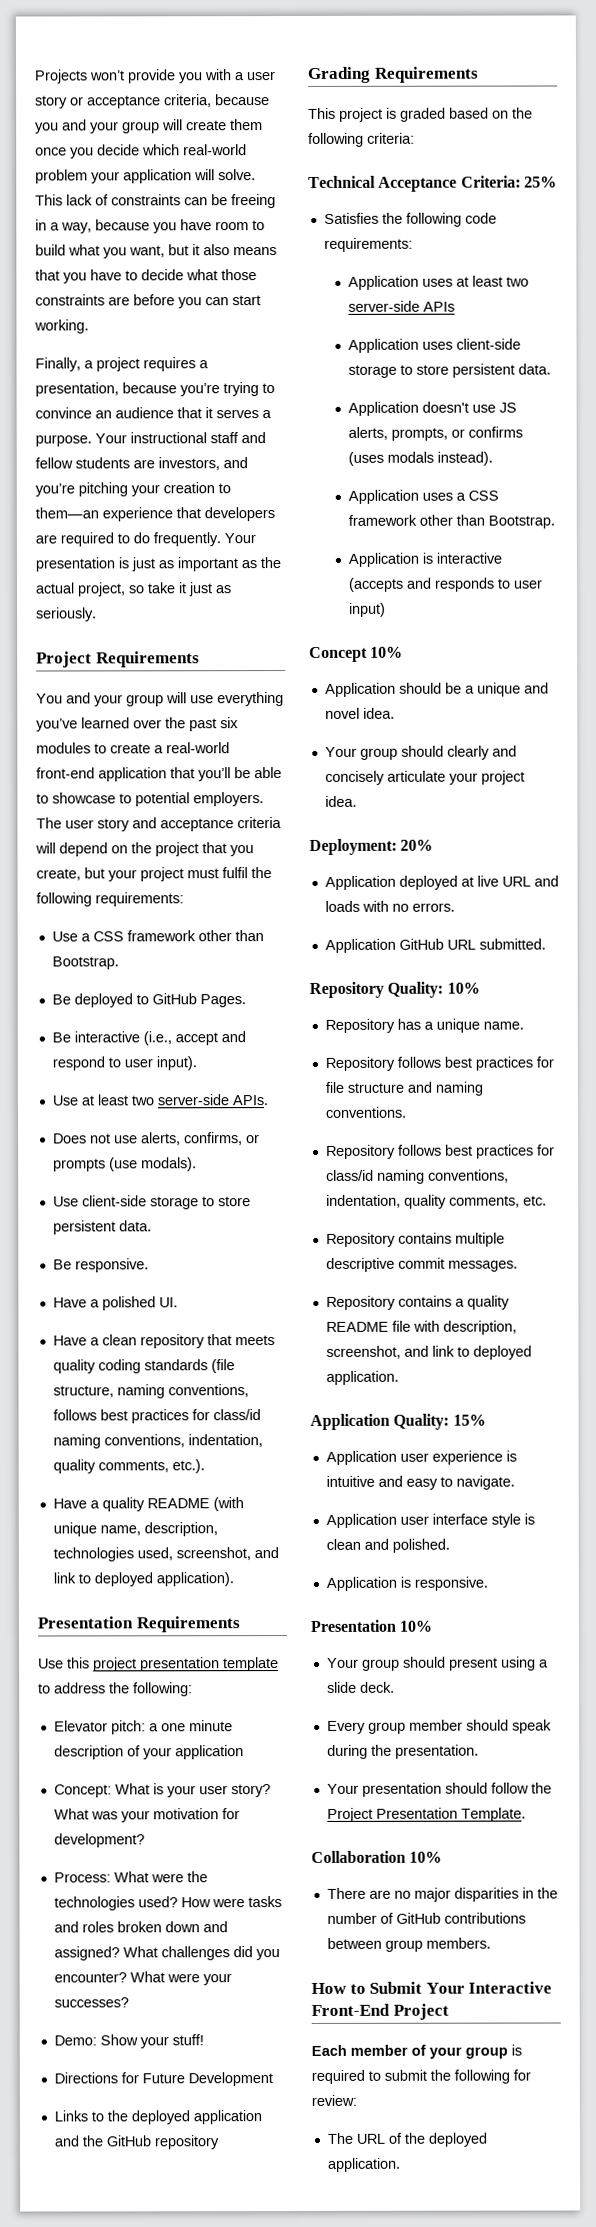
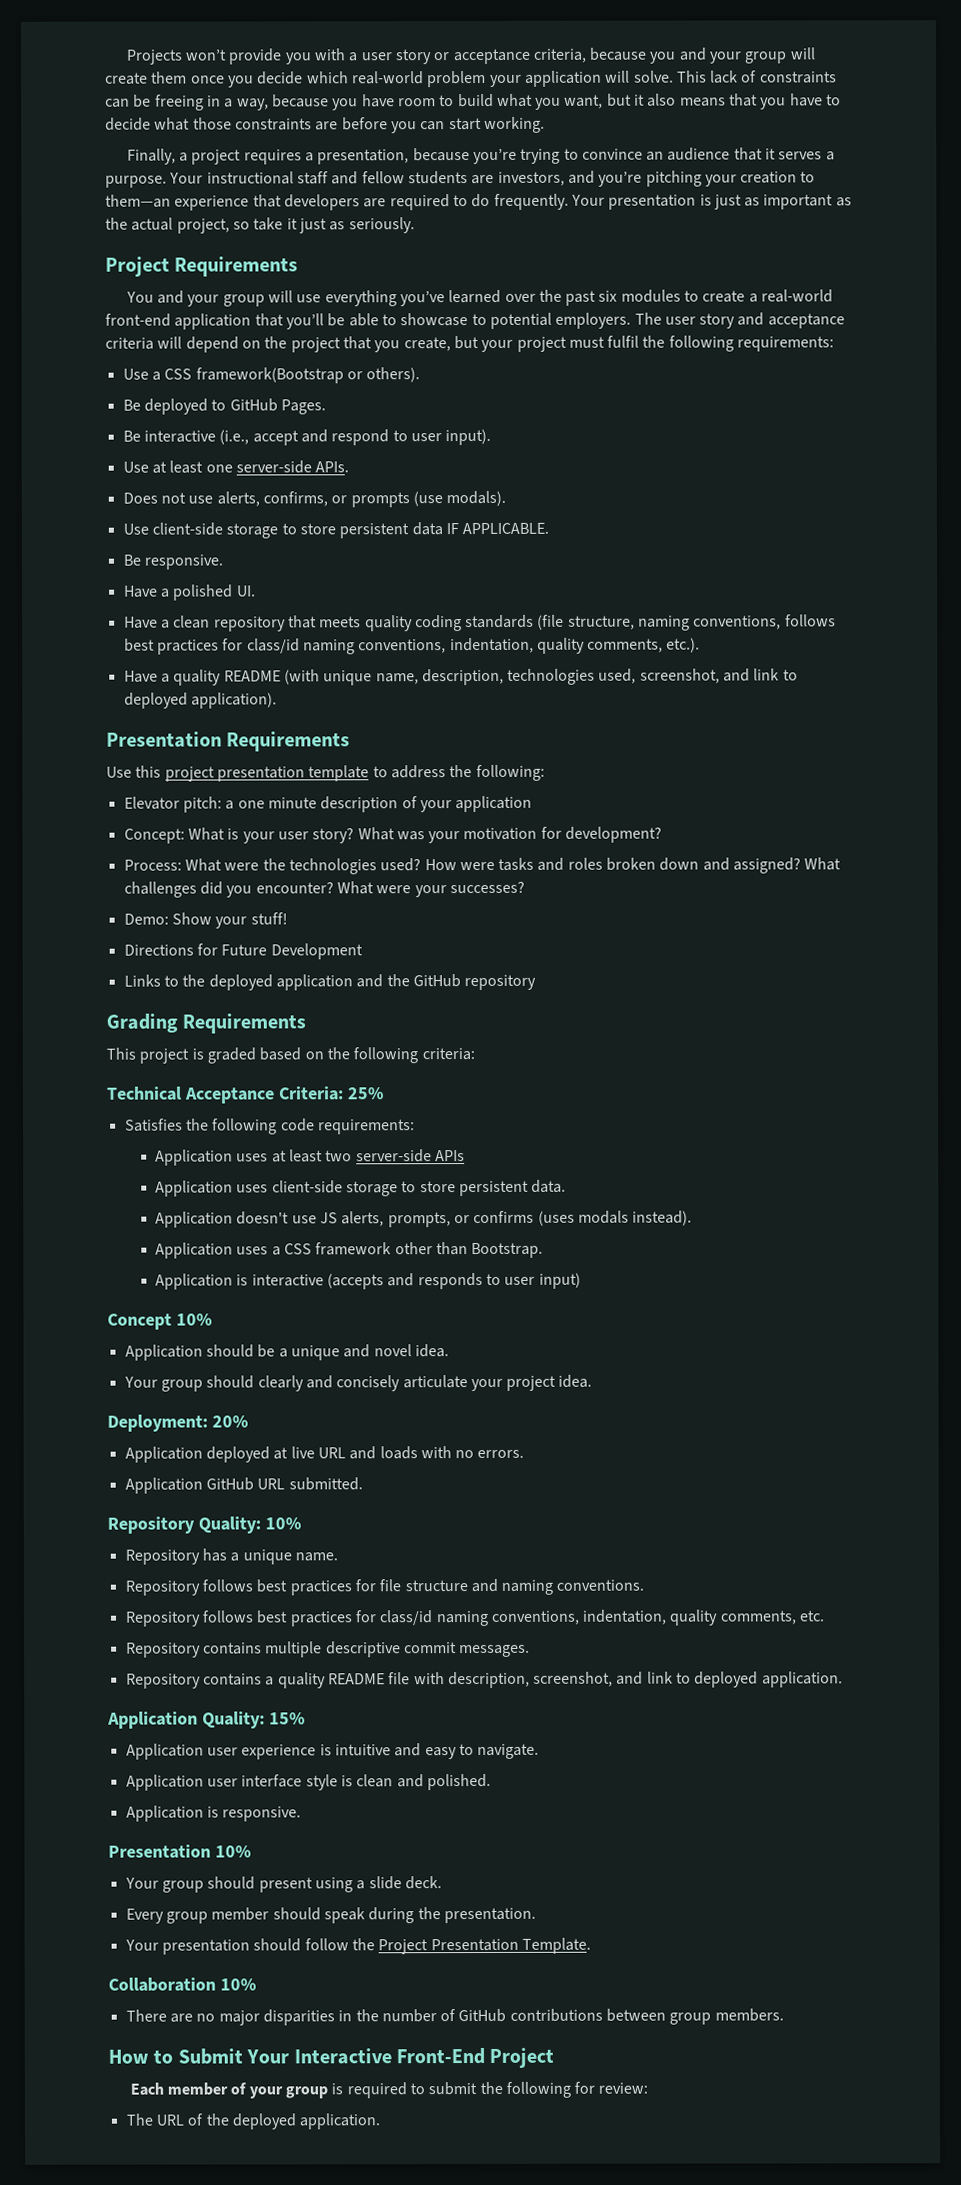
[126,930,264,942] [51,956,119,970] framework other than Bootstrap. -> [195,367,421,384] framework(Bootstrap or others).
[130,1095,154,1106] two -> [205,464,233,473] one
[118,1220,152,1232] data. -> [411,522,550,536] data IF APPLICABLE.

